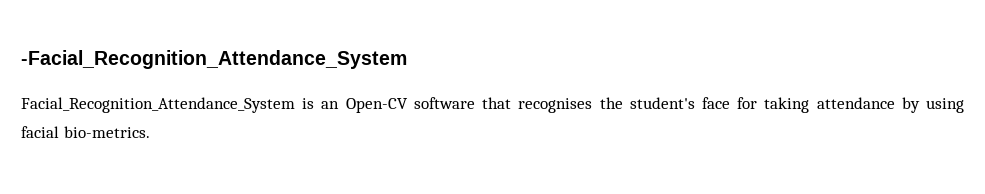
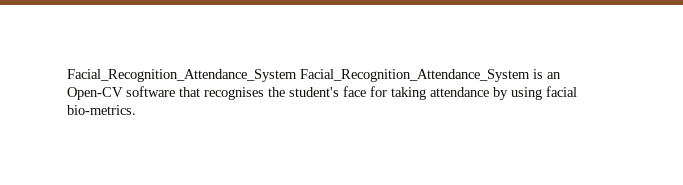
[21,50,407,69] -Facial_Recognition_Attendance_System // -> [67,69,297,82] Facial_Recognition_Attendance_System

